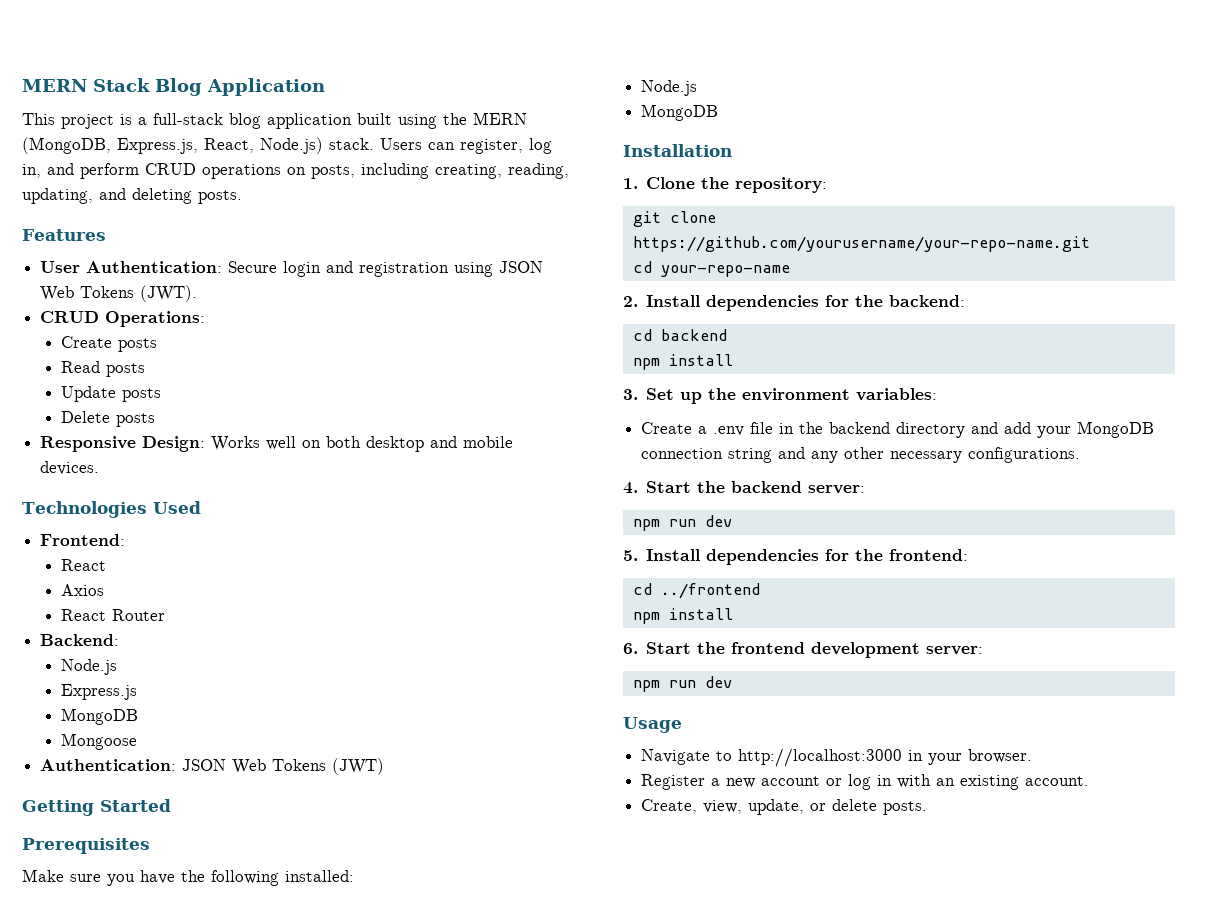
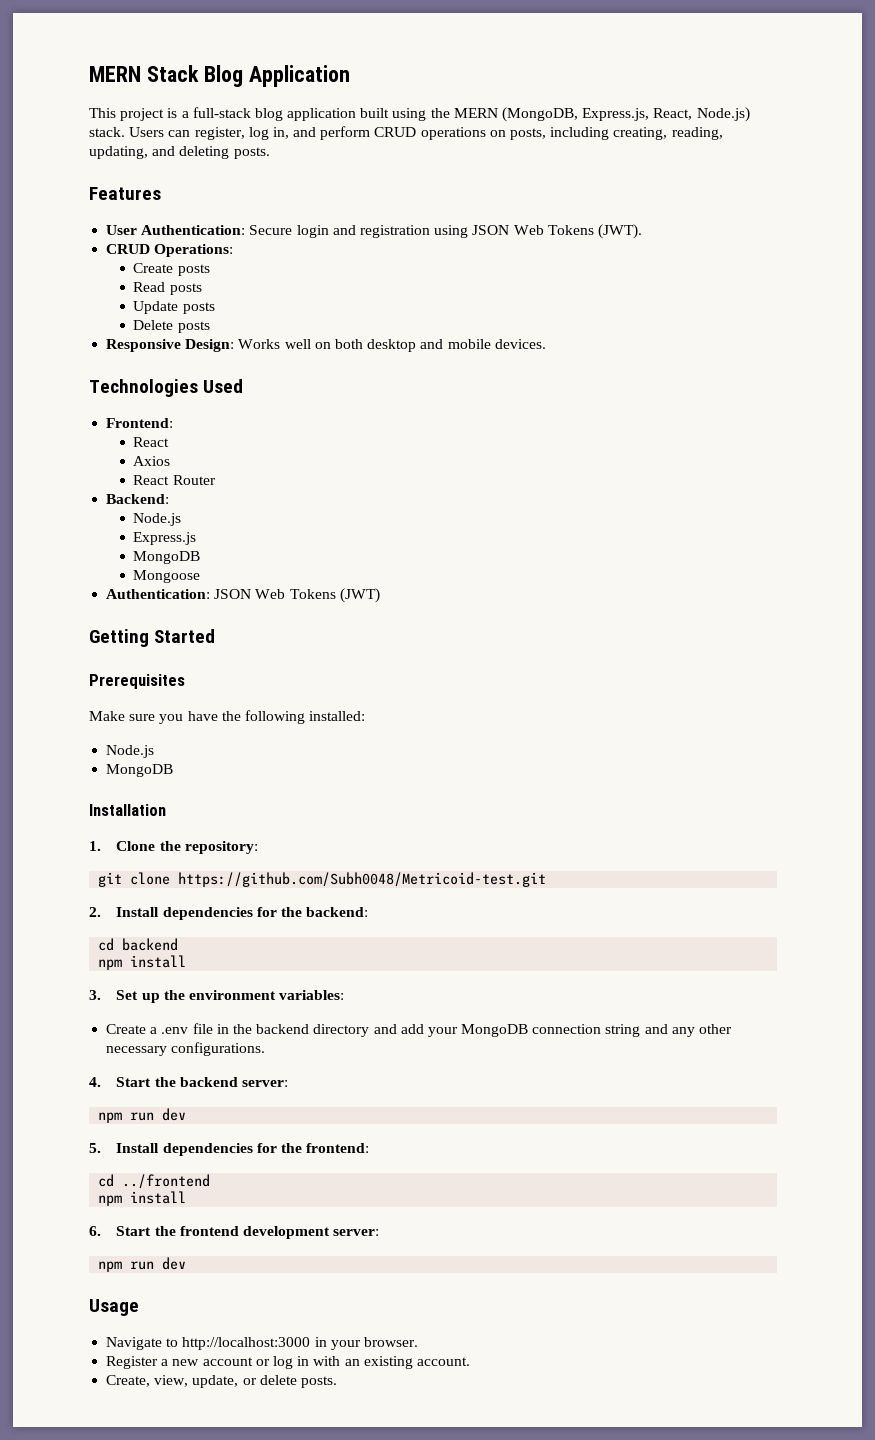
[632,236,1090,252] [632,261,790,277] https://github.com/yourusername/your-repo-name.git // cd your-repo-name -> [178,872,547,887] https://github.com/Subh0048/Metricoid-test.git

